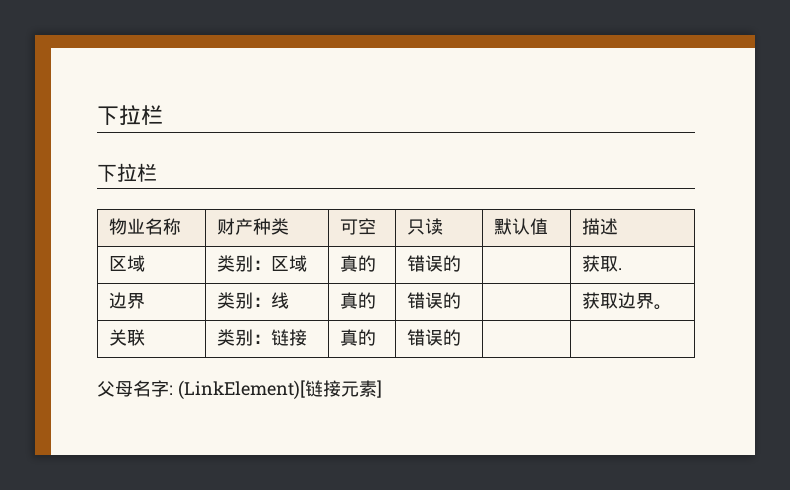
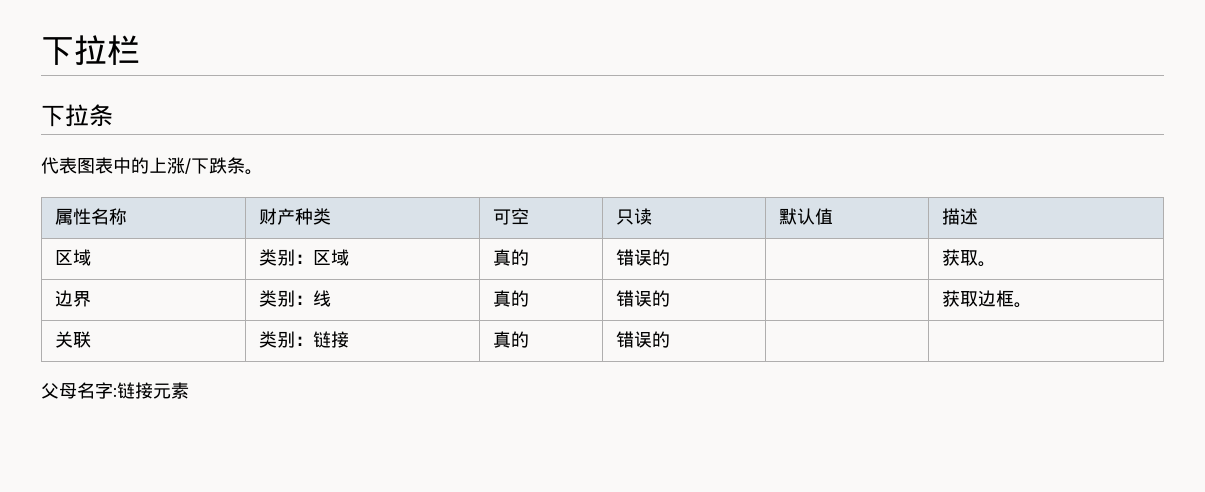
[137,163,157,182] [109,218,146,235] 栏 // 物业 -> [89,104,113,127] [41,157,263,175] [55,208,92,225] 条 // 代表图表中的上涨/下跌条。 // 属性
[618,268,623,270] . -> [978,261,997,267] 。
[636,293,655,309] 界 -> [996,290,1015,307] 框
[177,380,305,400] (LinkElement)[ -> (117, 392) none
[376,380,382,398] ] -> (189, 390) none

